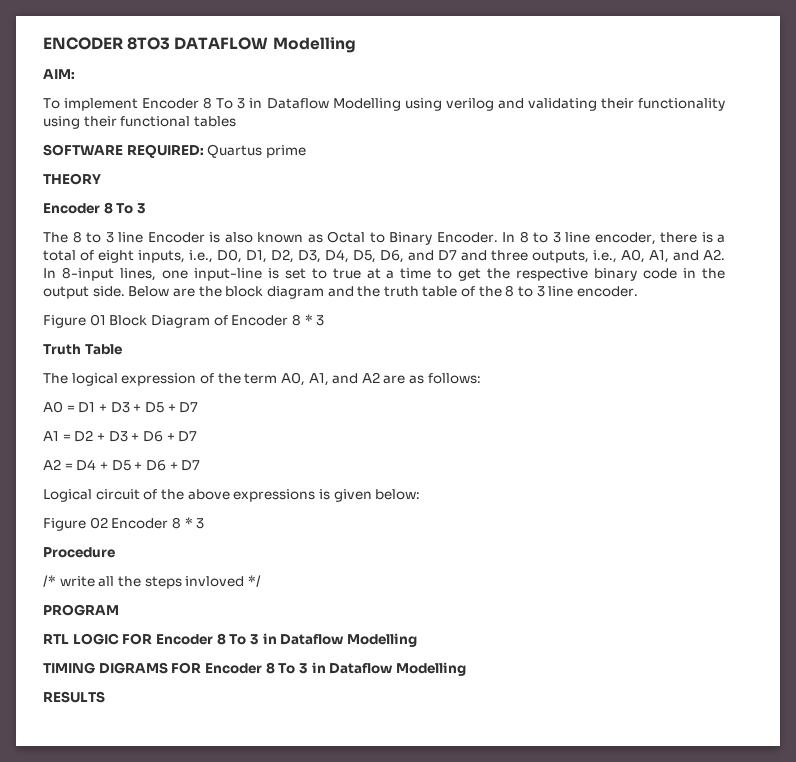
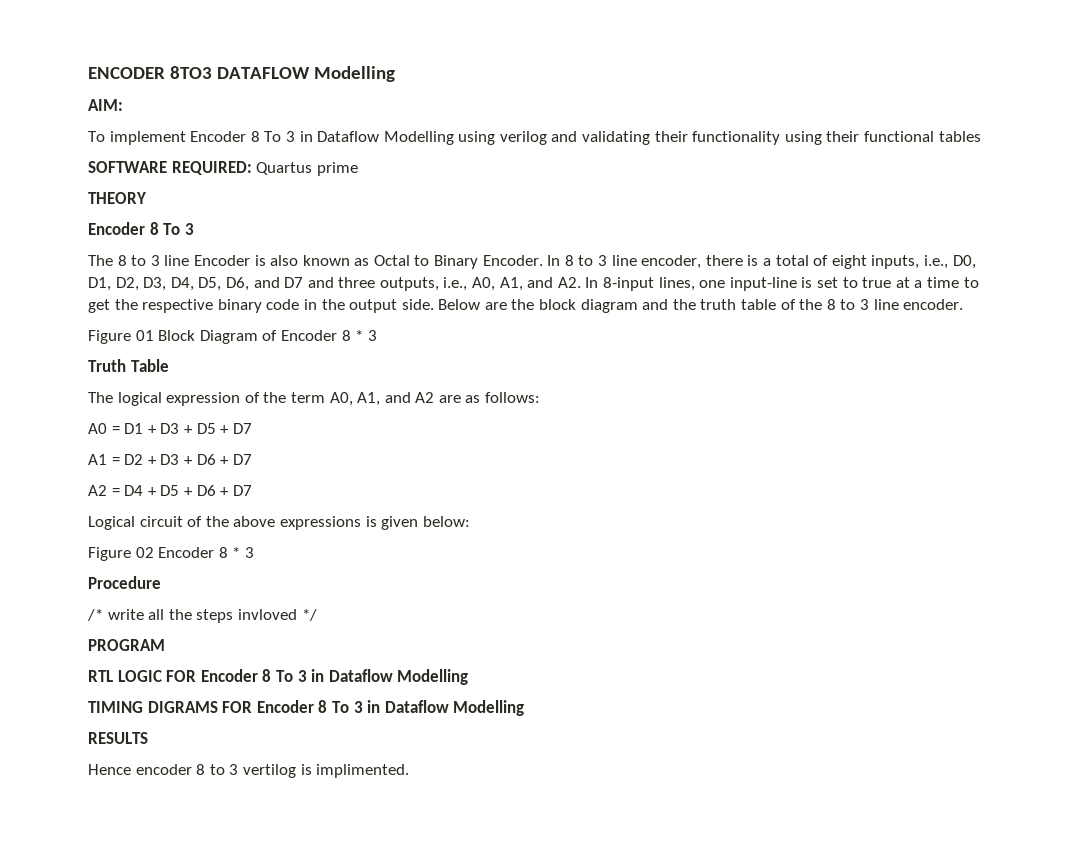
(105, 697) none -> [88,764,410,778] // Hence encoder 8 to 3 vertilog is implimented.

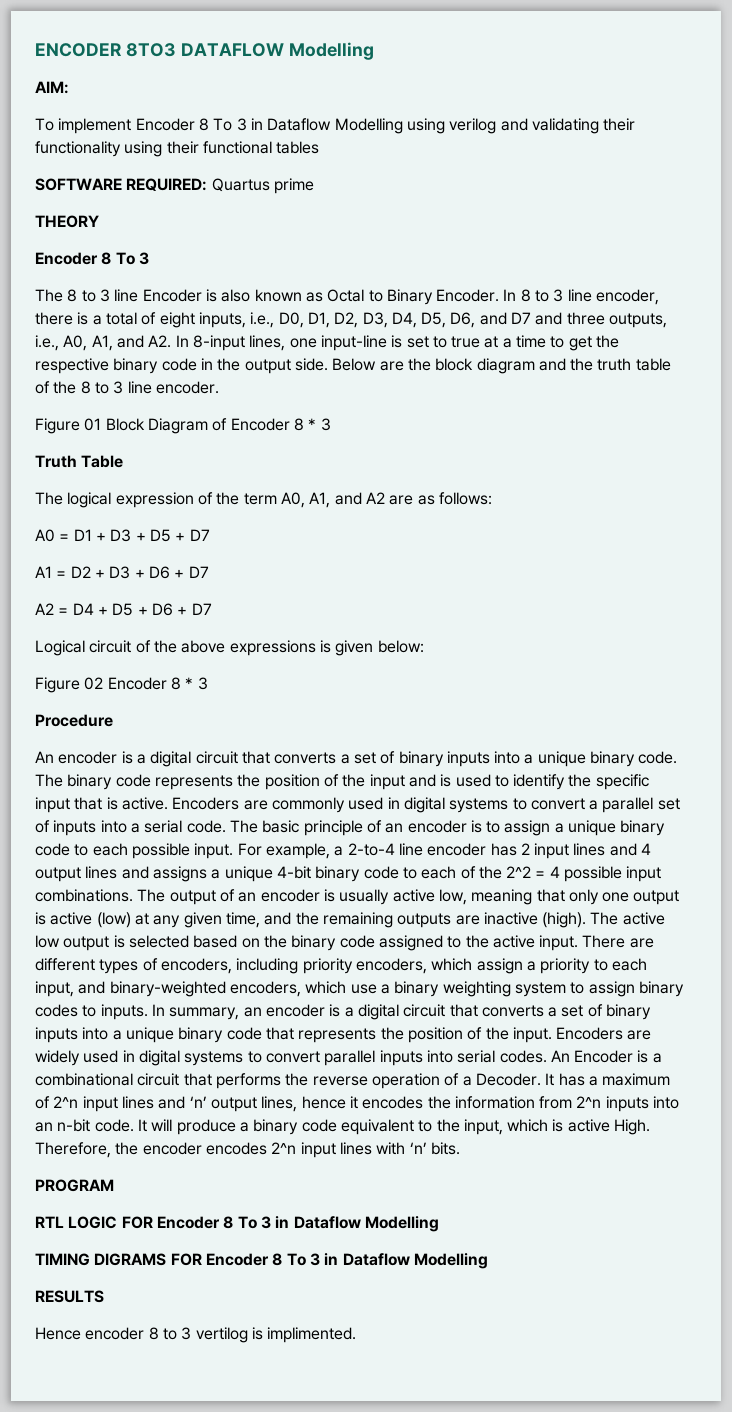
[87,609,317,623] /* write all the steps invloved */ -> [35,751,678,767] [35,774,649,790] [35,797,680,813] [35,820,666,836] [35,843,652,859] [35,866,662,882] [35,889,680,905] [35,912,665,928] [35,935,654,951] [35,958,647,974] [35,981,684,997] [35,1004,652,1020] [35,1027,652,1043] [35,1050,662,1066] [35,1073,671,1089] [35,1096,680,1112] [35,1119,651,1135] [35,1142,460,1158] An encoder is a digital circuit that converts a set of binary inputs into a unique binary code. The binary code represents the position of the input and is used to identify the specific input that is active. Encoders are commonly used in digital systems to convert a parallel set of inputs into a serial code. The basic principle of an encoder is to assign a unique binary code to each possible input. For example, a 2-to-4 line encoder has 2 input lines and 4 output lines and assigns a unique 4-bit binary code to each of the 2^2 = 4 possible input combinations. The output of an encoder is usually active low, meaning that only one output is active (low) at any given time, and the remaining outputs are inactive (high). The active low output is selected based on the binary code assigned to the active input. There are different types of encoders, including priority encoders, which assign a priority to each input, and binary-weighted encoders, which use a binary weighting system to assign binary codes to inputs. In summary, an encoder is a digital circuit that converts a set of binary inputs into a unique binary code that represents the position of the input. Encoders are widely used in digital systems to convert parallel inputs into serial codes. An Encoder is a combinational circuit that performs the reverse operation of a Decoder. It has a maximum of 2^n input lines and ‘n’ output lines, hence it encodes the information from 2^n inputs into an n-bit code. It will produce a binary code equivalent to the input, which is active High. Therefore, the encoder encodes 2^n input lines with ‘n’ bits.

